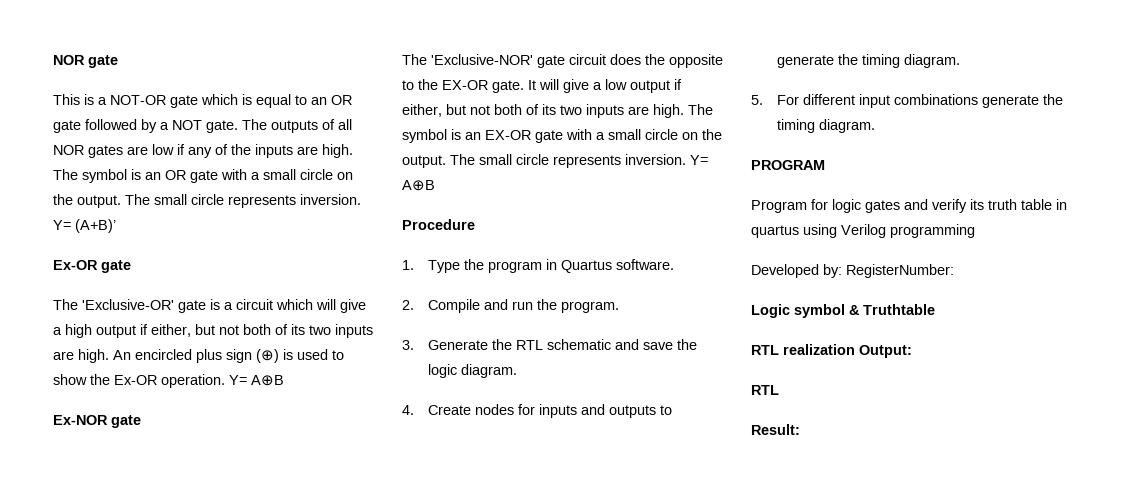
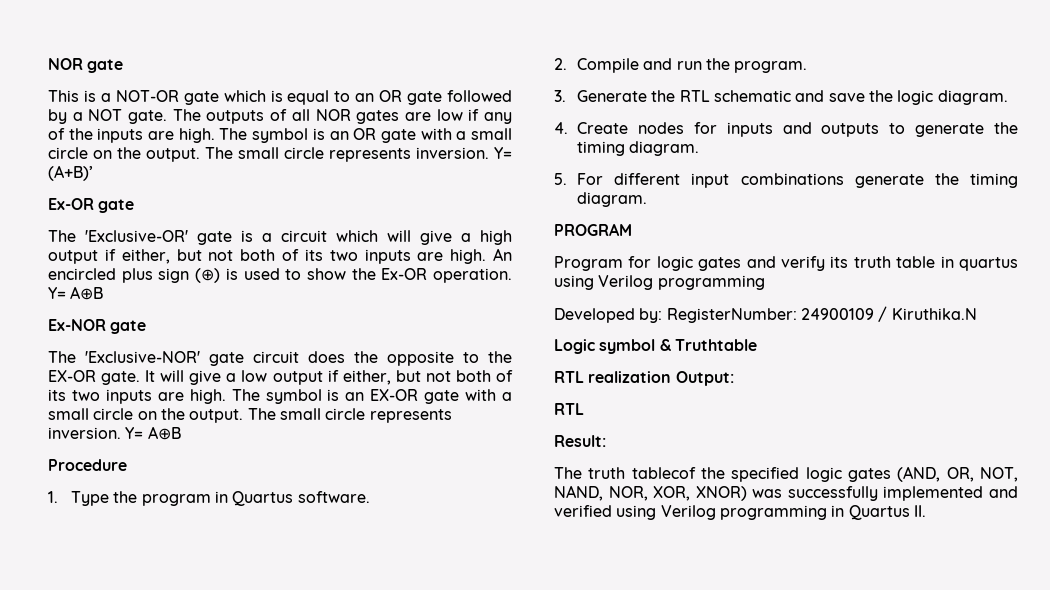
(954, 271) none -> [800,306,977,322] 24900109 / Kiruthika.N
(800, 429) none -> [554,466,1018,482] [554,485,1018,501] [554,505,926,520] // The truth tablecof the specified logic gates (AND, OR, NOT, NAND, NOR, XOR, XNOR) was successfully implemented and verified using Verilog programming in Quartus II.

